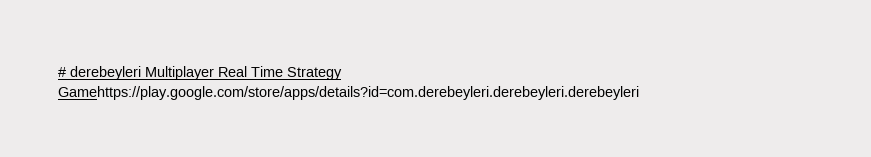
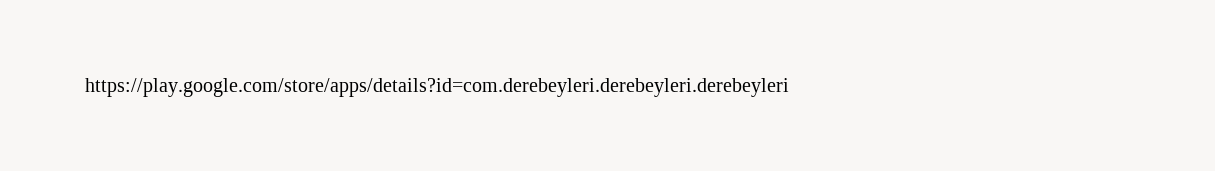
[58,66,342,80] [58,86,639,100] # derebeyleri Multiplayer Real Time Strategy Gamehttps://play.google.com/store/apps/details?id=com.derebeyleri.derebeyleri.derebeyleri -> [85,78,789,97] https://play.google.com/store/apps/details?id=com.derebeyleri.derebeyleri.derebeyleri

